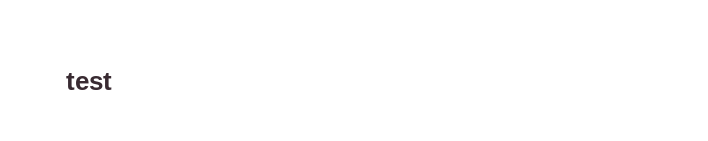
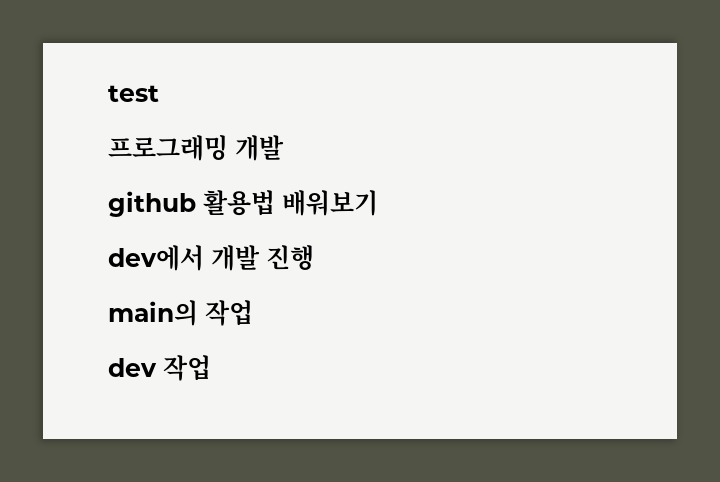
(112, 81) none -> [108,135,284,161] [108,190,378,217] [108,245,314,271] [108,300,253,326] [108,355,211,381] // 프로그래밍 개발 // github 활용법 배워보기 // dev에서 개발 진행 // main의 작업 // dev 작업

